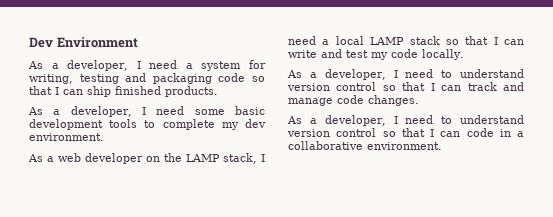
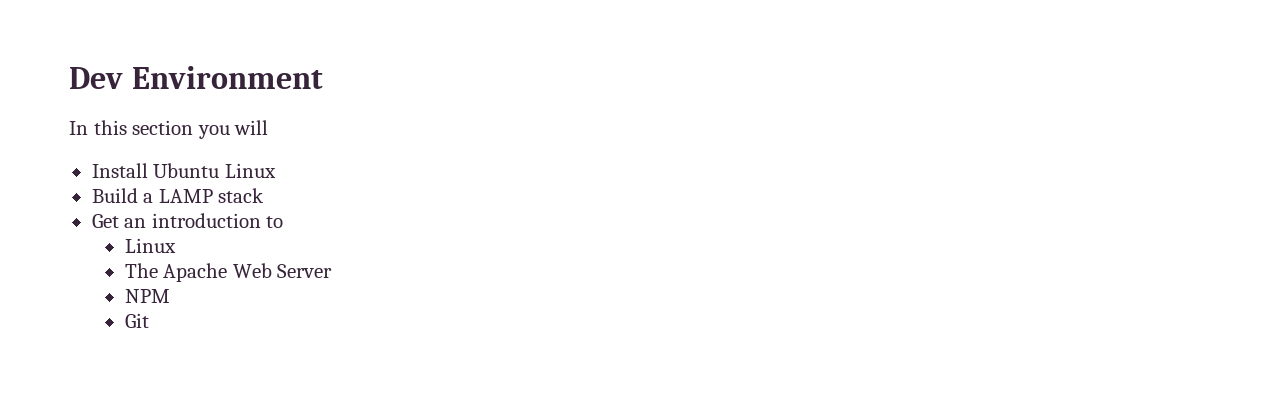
[28,60,266,71] [29,73,265,84] [29,86,218,97] [28,106,265,117] [29,119,266,130] [29,133,104,141] [28,153,265,164] [288,36,524,45] [288,49,464,60] [287,69,524,80] [287,82,524,91] [288,95,419,106] [287,115,524,126] [287,128,524,137] [288,141,442,150] As a developer, I need a system for writing, testing and packaging code so that I can ship finished products. // As a developer, I need some basic development tools to complete my dev environment. // As a web developer on the LAMP stack, I need a local LAMP stack so that I can write and test my code locally. // As a developer, I need to understand version control so that I can track and manage code changes. // As a developer, I need to understand version control so that I can code in a collaborative environment. -> [69,120,269,139] [91,163,276,178] [91,188,265,203] [91,213,284,228] [124,238,176,253] [124,263,333,282] [124,289,170,303] [124,313,149,328] In this section you will // Install Ubuntu Linux // Build a LAMP stack // Get an introduction to // Linux // The Apache Web Server // NPM // Git

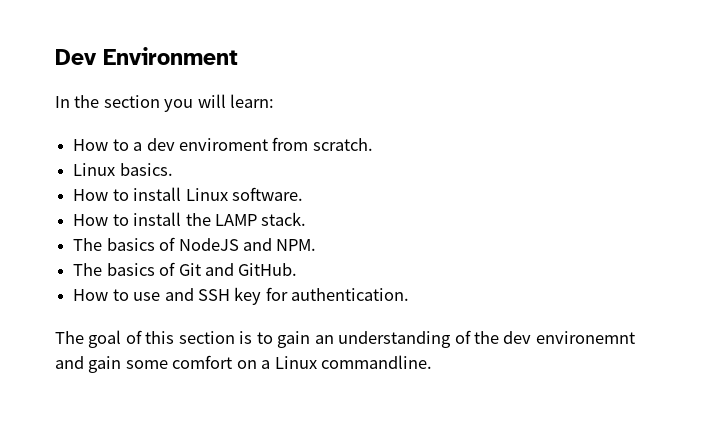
[93,120,127,135] this -> [74,95,100,108] the
[91,163,276,178] [91,188,265,203] [91,213,284,228] [124,238,176,253] [124,263,333,282] [124,289,170,303] [124,313,149,328] // Install Ubuntu Linux // Build a LAMP stack // Get an introduction to // Linux // The Apache Web Server // NPM // Git -> [230,94,275,108] [73,137,373,151] [73,163,173,176] [73,187,303,201] [73,212,307,226] [73,237,317,251] [73,262,298,276] [73,287,410,305] [55,330,635,348] [55,355,433,373] learn: // How to a dev enviroment from scratch. // Linux basics. // How to install Linux software. // How to install the LAMP stack. // The basics of NodeJS and NPM. // The basics of Git and GitHub. // How to use and SSH key for authentication. // The goal of this section is to gain an understanding of the dev environemnt and gain some comfort on a Linux commandline.

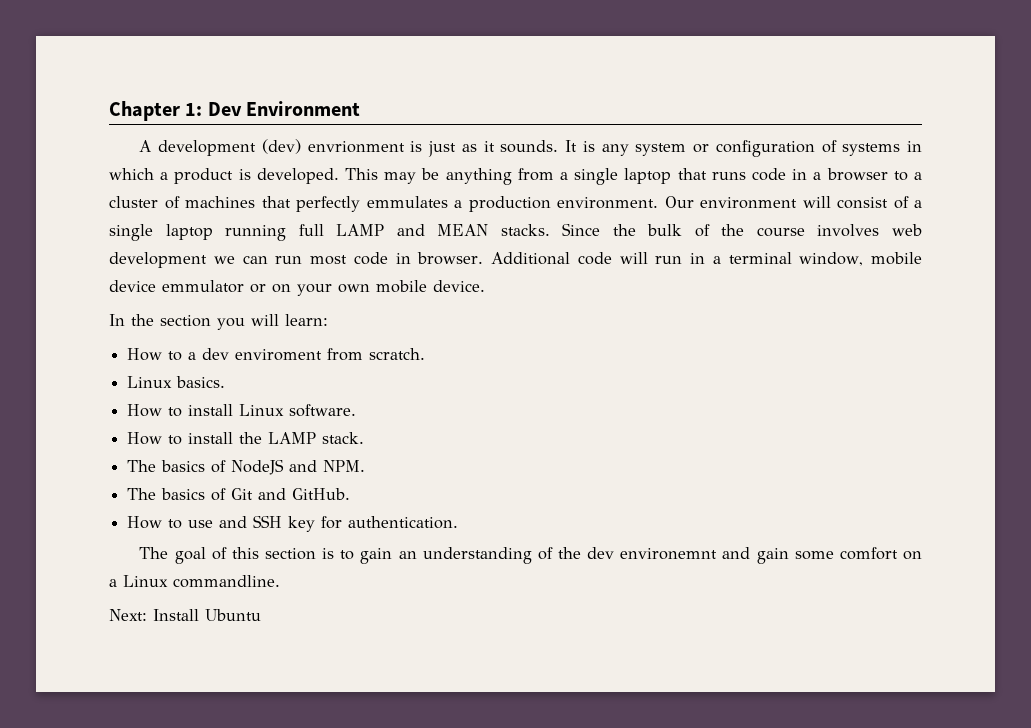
(55, 57) none -> [109,101,203,121] Chapter 1:
(238, 56) none -> [139,139,922,157] [109,168,923,185] [109,196,922,212] [109,223,922,241] [109,252,922,268] [109,280,485,296] // A development (dev) envrionment is just as it sounds. It is any system or configuration of systems in which a product is developed. This may be anything from a single laptop that runs code in a browser to a cluster of machines that perfectly emmulates a production environment. Our environment will consist of a single laptop running full LAMP and MEAN stacks. Since the bulk of the course involves web development we can run most code in browser. Additional code will run in a terminal window, mobile device emmulator or on your own mobile device.
(433, 362) none -> [109,609,261,621] // Next: Install Ubuntu

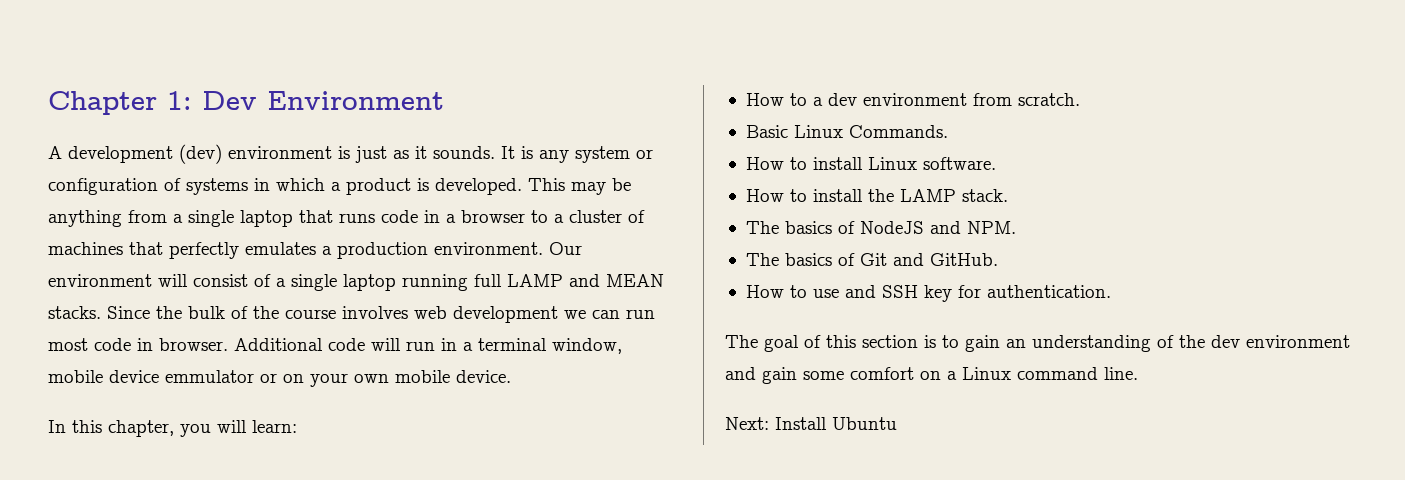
[307,141,405,153] envrionment -> [228,146,332,159] environment
[366,196,448,208] emmulates -> [245,242,316,255] emulates
[131,314,211,327] the section -> [72,420,174,437] this chapter,
[235,349,323,361] enviroment -> [862,93,967,106] environment
[127,376,226,388] Linux basics. -> [745,125,948,138] Basic Linux Commands.
[620,548,718,560] environemnt -> [1246,335,1350,348] environment
[173,575,280,588] commandline. -> [1017,367,1138,380] command line.

